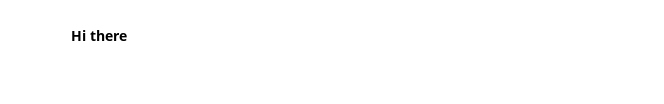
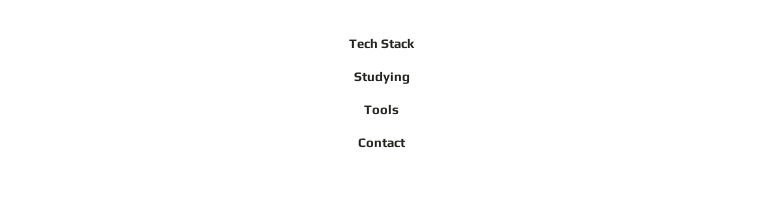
[71,30,127,41] Hi there -> [348,38,416,49] [353,71,410,84] [364,104,399,115] [358,138,406,148] Tech Stack // Studying // Tools // Contact

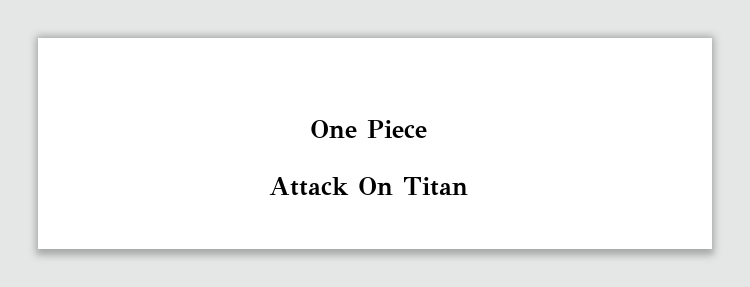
[348,38,416,49] [353,71,410,84] [364,104,399,115] [358,138,406,148] Tech Stack // Studying // Tools // Contact -> [310,120,427,138] [269,177,468,196] One Piece // Attack On Titan

